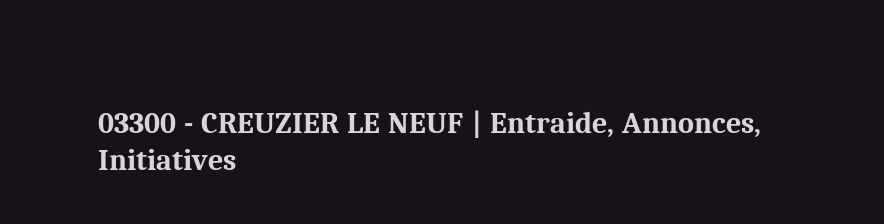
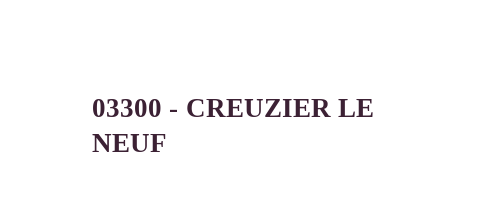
[471,110,761,138] [98,149,236,170] | Entraide, Annonces, Initiatives -> (167, 143) none

